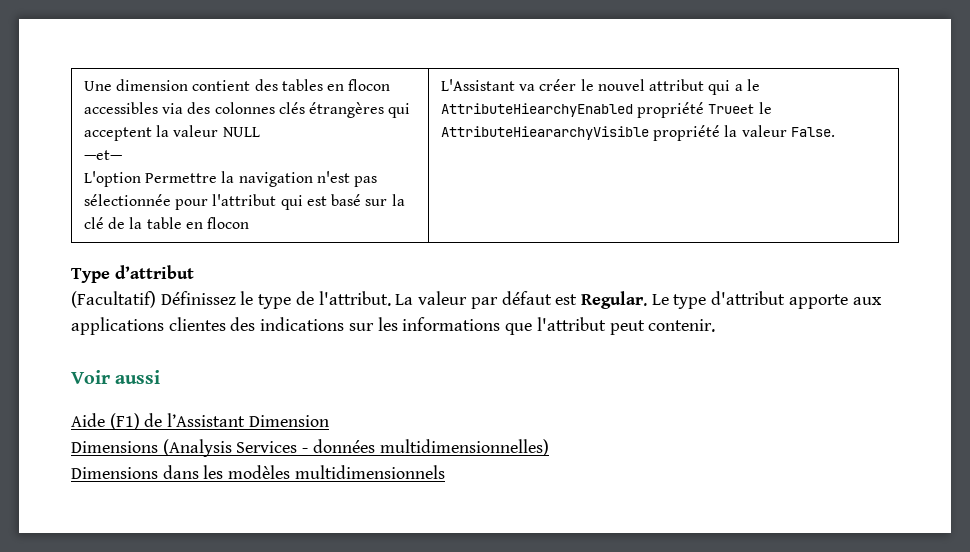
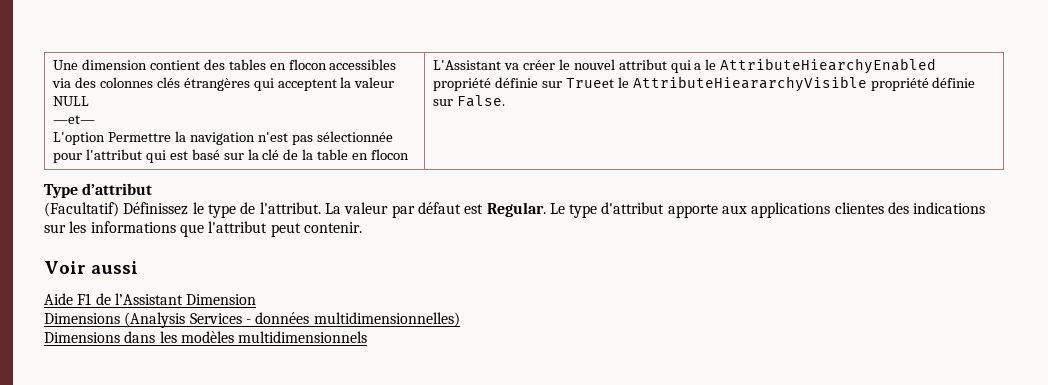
(704, 110) none -> [494,77,562,88] définie sur
[724,125,787,137] la valeur -> [932,77,976,88] [433,99,454,106] définie sur
[109,413,140,430] (F1) -> [77,293,92,305] F1

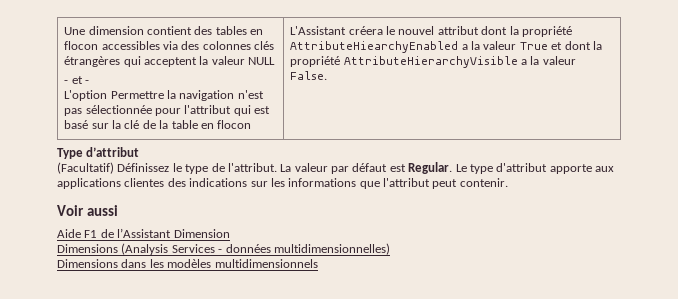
[53,115,96,124] —et— -> [64,76,90,84] - et -
[503,60,555,70] va créer -> [348,26,383,35] créera
[670,58,937,74] [433,76,976,92] [433,99,454,106] qui a le AttributeHiearchyEnabled propriété définie sur Trueet le AttributeHieararchyVisible propriété définie sur -> [481,26,572,37] [290,41,602,53] [290,56,576,68] dont la propriété AttributeHiearchyEnabled a la valeur True et dont la propriété AttributeHierarchyVisible a la valeur

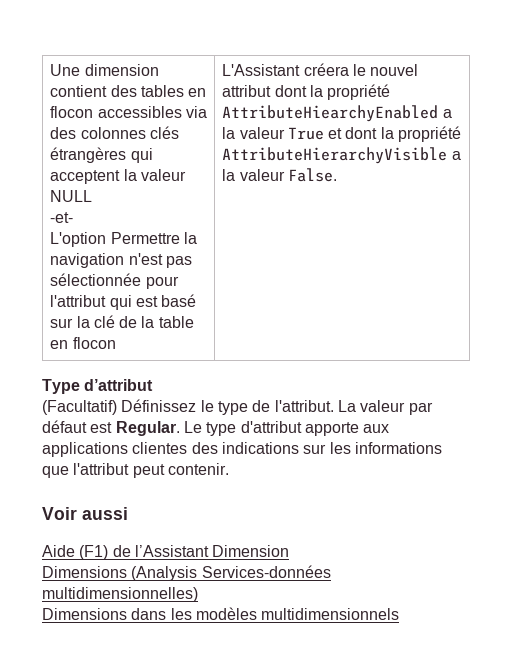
[64,76,90,84] - et - -> [50,212,74,223] -et-
[84,230,98,238] F1 -> [79,545,109,560] (F1)
[171,244,271,253] Services - données -> [201,565,331,578] Services-données

